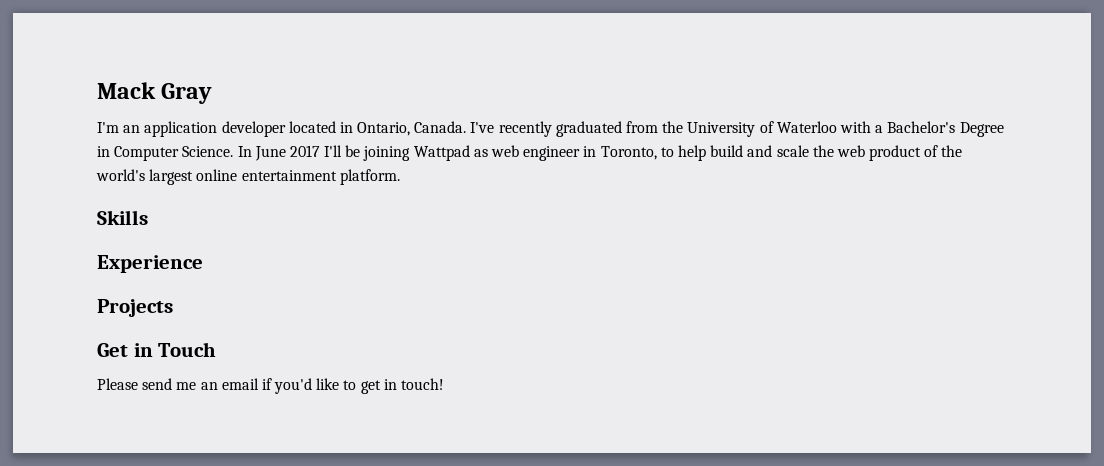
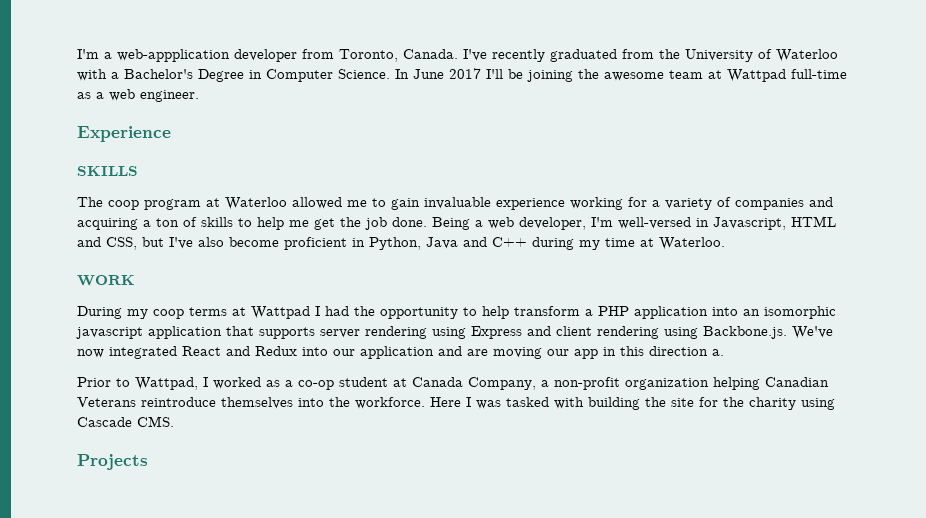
[97,82,213,104] [97,121,411,137] Mack Gray // I'm an application developer located in Ontario, -> [77,49,398,62] I'm a web-appplication developer from Toronto,
[413,145,963,161] [96,169,400,185] [97,210,148,225] [97,255,203,273] [97,299,173,317] [97,342,217,357] [97,378,445,394] Wattpad as web engineer in Toronto, to help build and scale the web product of the world's largest online entertainment platform. // Skills // Experience // Projects // Get in Touch // Please send me an email if you'd like to get in touch! -> [578,69,847,82] [77,89,199,102] [77,126,171,142] [77,166,138,176] [77,197,833,210] [77,216,836,230] [77,237,725,250] [77,275,135,286] [77,306,836,319] [76,326,833,339] [77,346,724,359] [77,377,829,390] [77,397,835,410] [77,416,174,427] [77,454,148,470] the awesome team at Wattpad full-time as a web engineer. // Experience // SKILLS // The coop program at Waterloo allowed me to gain invaluable experience working for a variety of companies and acquiring a ton of skills to help me get the job done. Being a web developer, I'm well-versed in Javascript, HTML and CSS, but I've also become proficient in Python, Java and C++ during my time at Waterloo. // WORK // During my coop terms at Wattpad I had the opportunity to help transform a PHP application into an isomorphic javascript application that supports server rendering using Express and client rendering using Backbone.js. We've now integrated React and Redux into our application and are moving our app in this direction a. // Prior to Wattpad, I worked as a co-op student at Canada Company, a non-profit organization helping Canadian Veterans reintroduce themselves into the workforce. Here I was tasked with building the site for the charity using Cascade CMS. // Projects

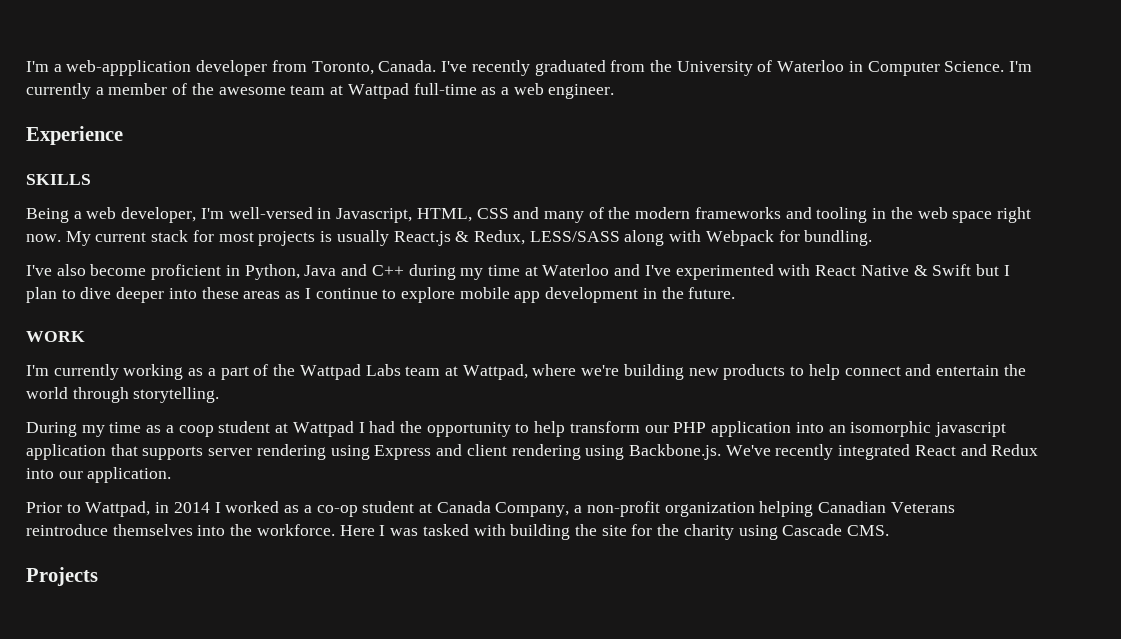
[77,68,573,82] with a Bachelor's Degree in Computer Science. In June 2017 I'll be joining -> [848,61,1033,76] [26,83,188,99] in Computer Science. I'm currently a member of
[77,197,833,210] [77,217,427,230] The coop program at Waterloo allowed me to gain invaluable experience working for a variety of companies and acquiring a ton of skills to help me get the job done. -> (91, 179) none
[791,216,836,227] [77,237,164,250] HTML and CSS, but -> [416,207,1031,223] [26,230,873,246] HTML, CSS and many of the modern frameworks and tooling in the web space right now. My current stack for most projects is usually React.js & Redux, LESS/SASS along with Webpack for bundling. //
[659,237,725,250] [77,275,135,286] [77,306,227,319] Waterloo. // WORK // During my coop terms -> [542,264,1010,280] [26,287,736,303] [26,331,85,342] [26,364,1026,380] [26,387,220,403] [26,421,271,437] Waterloo and I've experimented with React Native & Swift but I plan to dive deeper into these areas as I continue to explore mobile app development in the future. // WORK // I'm currently working as a part of the Wattpad Labs team at Wattpad, where we're building new products to help connect and entertain the world through storytelling. // During my time as a coop student
[585,309,593,316] a -> [644,425,669,433] our
[77,349,104,358] now -> [775,444,834,460] recently
[360,346,724,359] application and are moving our app in this direction a. -> [87,467,172,483] application.
(198, 383) none -> [155,502,210,513] in 2014

